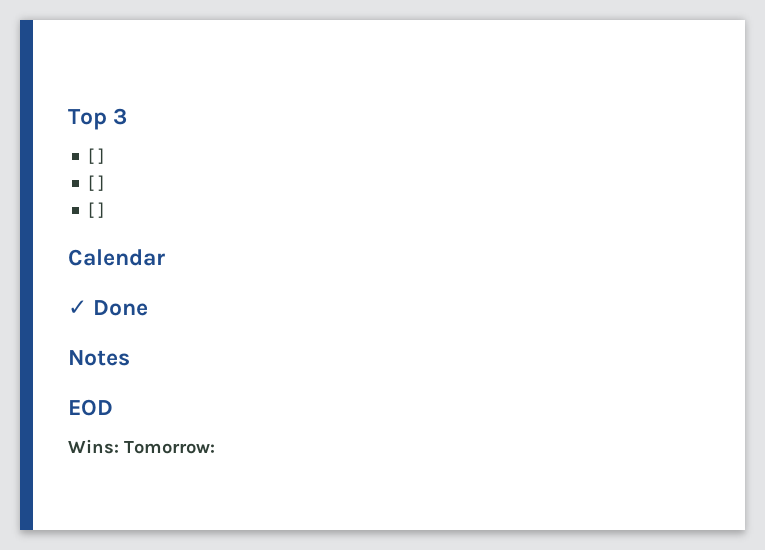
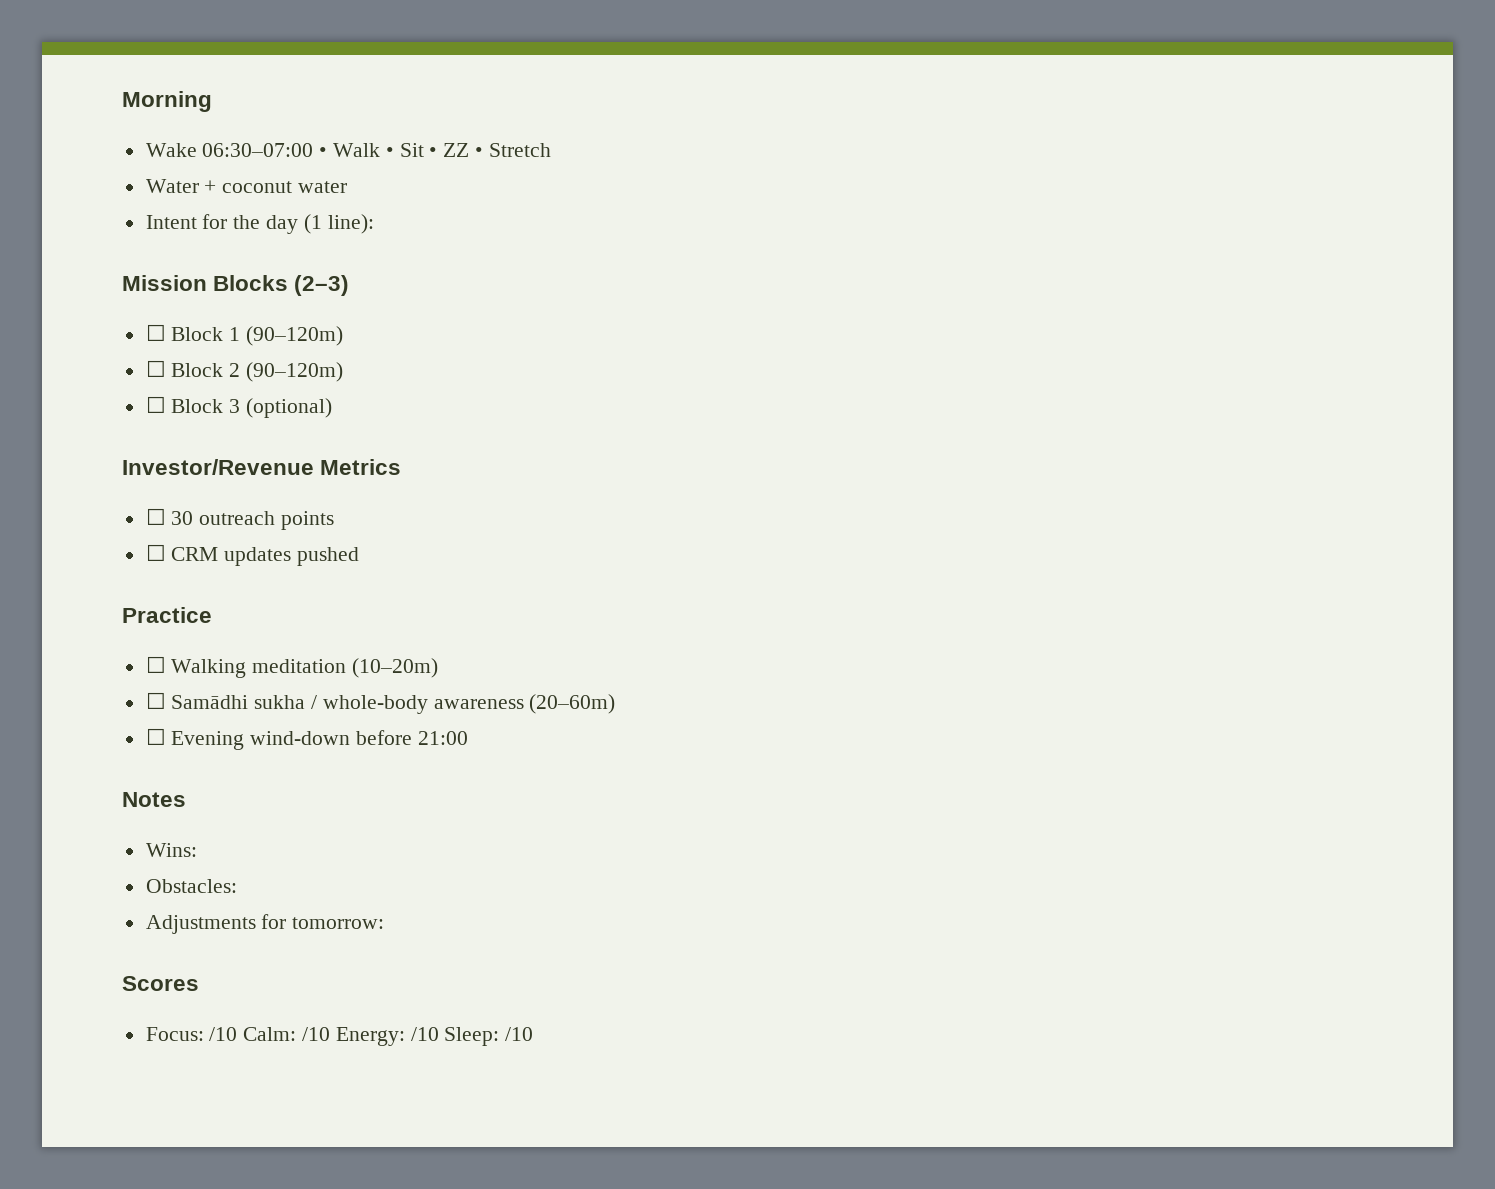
[68,108,128,130] [88,148,105,164] [88,175,105,191] [88,202,105,218] [68,249,165,266] [68,300,149,316] [68,350,130,366] [68,399,113,416] [68,439,215,454] Top 3 // [ ] // [ ] // [ ] // Calendar // ✓ Done // Notes // EOD // Wins: Tomorrow: -> [122,91,212,112] [145,143,551,157] [145,179,348,193] [145,214,374,234] [122,275,350,296] [145,324,344,346] [145,360,344,382] [145,396,333,418] [122,459,402,475] [145,508,335,530] [145,544,360,566] [122,607,212,623] [145,656,439,678] [145,692,616,714] [145,728,468,750] [122,792,186,807] [145,843,197,857] [145,879,237,893] [145,914,385,934] [122,976,199,991] [145,1027,534,1046] Morning // Wake 06:30–07:00 • Walk • Sit • ZZ • Stretch // Water + coconut water // Intent for the day (1 line): // Mission Blocks (2–3) // ☐ Block 1 (90–120m) // ☐ Block 2 (90–120m) // ☐ Block 3 (optional) // Investor/Revenue Metrics // ☐ 30 outreach points // ☐ CRM updates pushed // Practice // ☐ Walking meditation (10–20m) // ☐ Samādhi sukha / whole-body awareness (20–60m) // ☐ Evening wind-down before 21:00 // Notes // Wins: // Obstacles: // Adjustments for tomorrow: // Scores // Focus: /10 Calm: /10 Energy: /10 Sleep: /10

